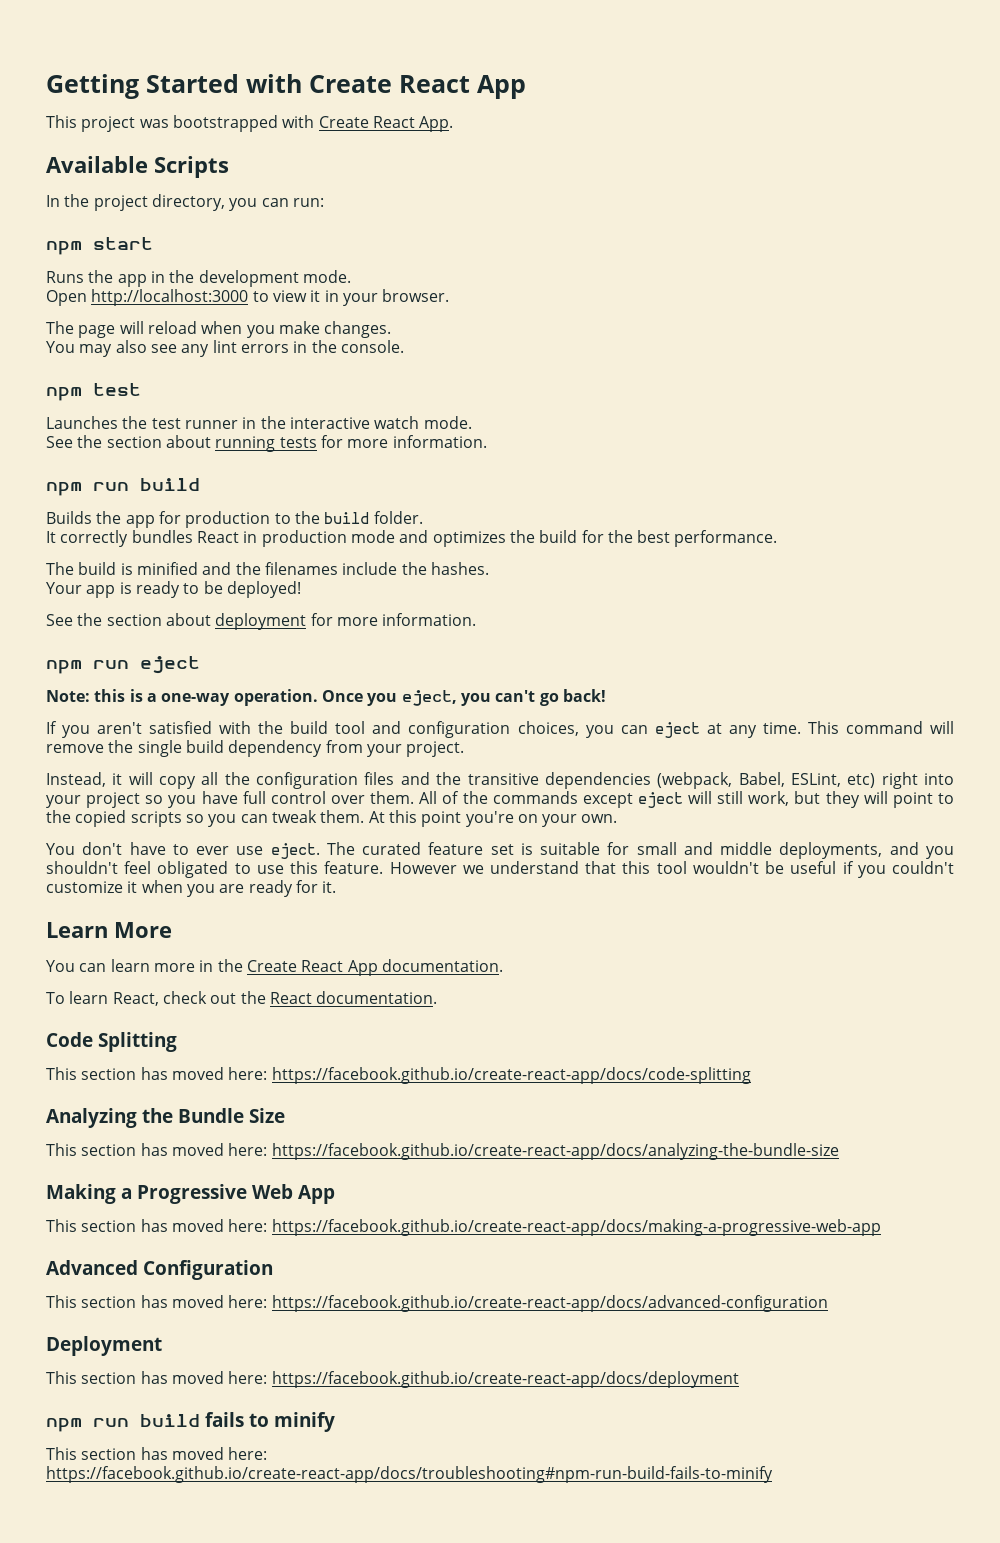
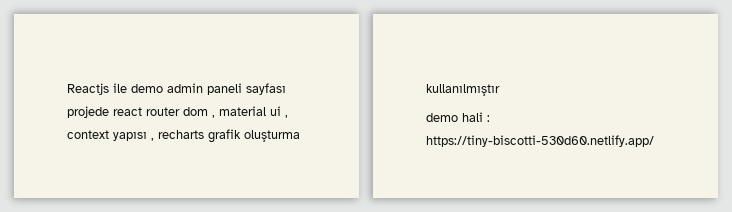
[46,74,526,99] [46,115,454,132] [46,156,229,178] [46,194,324,211] [46,237,153,255] [46,270,351,287] [46,289,450,306] [46,321,392,338] [46,340,404,357] [46,383,141,401] [46,416,472,429] [46,435,487,452] [46,478,200,496] [46,511,423,528] [46,530,778,547] [46,562,489,575] [46,581,301,598] [46,613,477,630] [46,656,200,674] [46,689,606,706] [46,721,955,738] [46,740,465,757] [46,772,955,789] [46,791,954,808] [46,810,618,827] [46,842,955,859] [46,861,954,878] [46,880,337,897] [46,922,172,938] [46,959,503,976] [46,991,438,1006] [46,1032,177,1052] [46,1067,751,1084] [46,1108,285,1128] [46,1143,839,1160] [46,1184,335,1204] [46,1219,881,1236] [46,1260,273,1280] [46,1295,828,1312] [46,1336,162,1356] [46,1371,739,1388] [46,1412,335,1432] [46,1447,268,1460] [46,1466,773,1483] Getting Started with Create React App // This project was bootstrapped with Create React App. // Available Scripts // In the project directory, you can run: // npm start // Runs the app in the development mode. // Open http://localhost:3000 to view it in your browser. // The page will reload when you make changes. // You may also see any lint errors in the console. // npm test // Launches the test runner in the interactive watch mode. // See the section about running tests for more information. // npm run build // Builds the app for production to the build folder. // It correctly bundles React in production mode and optimizes the build for the best performance. // The build is minified and the filenames include the hashes. // Your app is ready to be deployed! // See the section about deployment for more information. // npm run eject // Note: this is a one-way operation. Once you eject, you can't go back! // If you aren't satisfied with the build tool and configuration choices, you can eject at any time. This command will remove the single build dependency from your project. // Instead, it will copy all the configuration files and the transitive dependencies (webpack, Babel, ESLint, etc) right into your project so you have full control over them. All of the commands except eject will still work, but they will point to the copied scripts so you can tweak them. At this point you're on your own. // You don't have to ever use eject. The curated feature set is suitable for small and middle deployments, and you shouldn't feel obligated to use this feature. However we understand that this tool wouldn't be useful if you couldn't customize it when you are ready for it. // Learn More // You can learn more in the Create React App documentation. // To learn React, check out the React documentation. // Code Splitting // This section has moved here: https://facebook.github.io/create-react-app/docs/code-splitting // Analyzing the Bundle Size // This section has moved here: https://facebook.github.io/create-react-app/docs/analyzing-the-bundle-size // Making a Progressive Web App // This section has moved here: https://facebook.github.io/create-react-app/docs/making-a-progressive-web-app // Advanced Configuration // This section has moved here: https://facebook.github.io/create-react-app/docs/advanced-configuration // Deployment // This section has moved here: https://facebook.github.io/create-react-app/docs/deployment // npm run build fails to minify // This section has moved here: https://facebook.github.io/create-react-app/docs/troubleshooting#npm-run-build-fails-to-minify -> [67,83,286,95] [67,106,288,118] [67,129,300,143] [426,84,500,96] [426,112,490,122] [426,135,654,147] Reactjs ile demo admin paneli sayfası projede react router dom , material ui , context yapısı , recharts grafik oluşturma kullanılmıştır // demo hali : https://tiny-biscotti-530d60.netlify.app/

